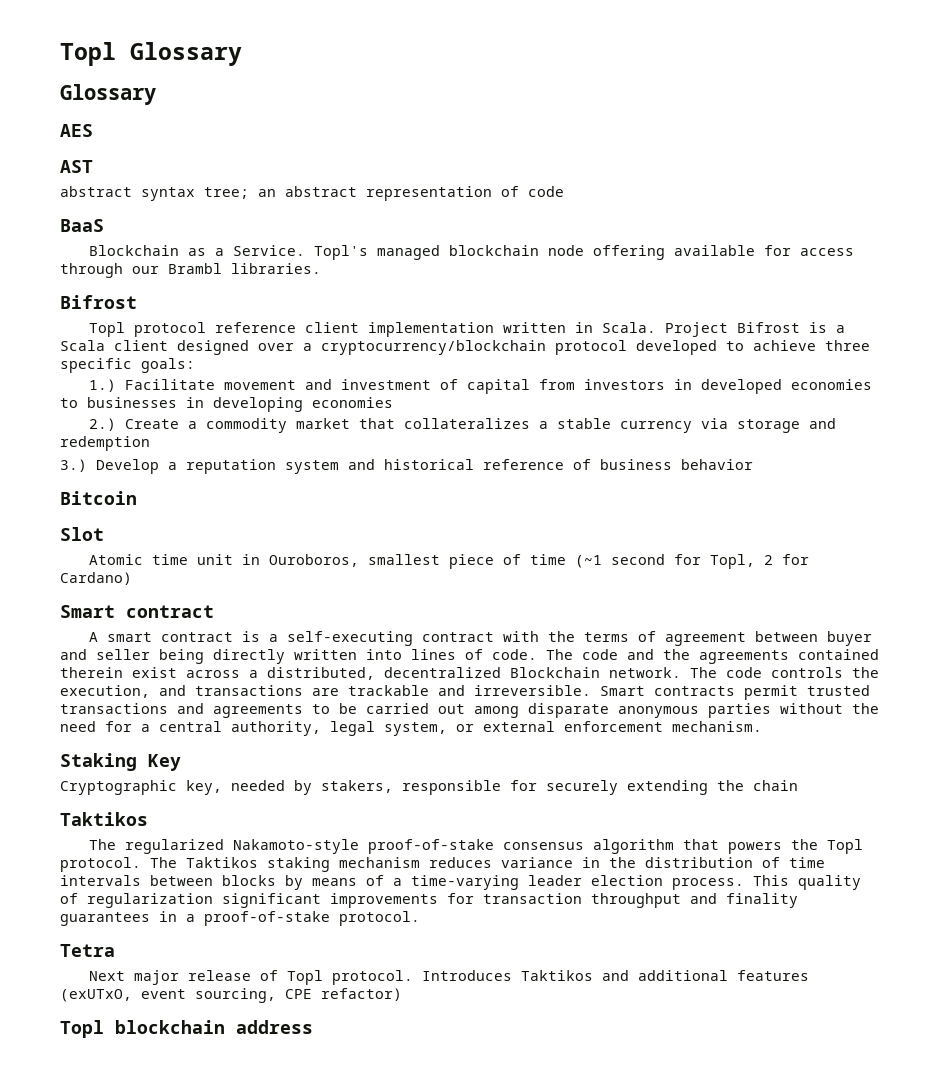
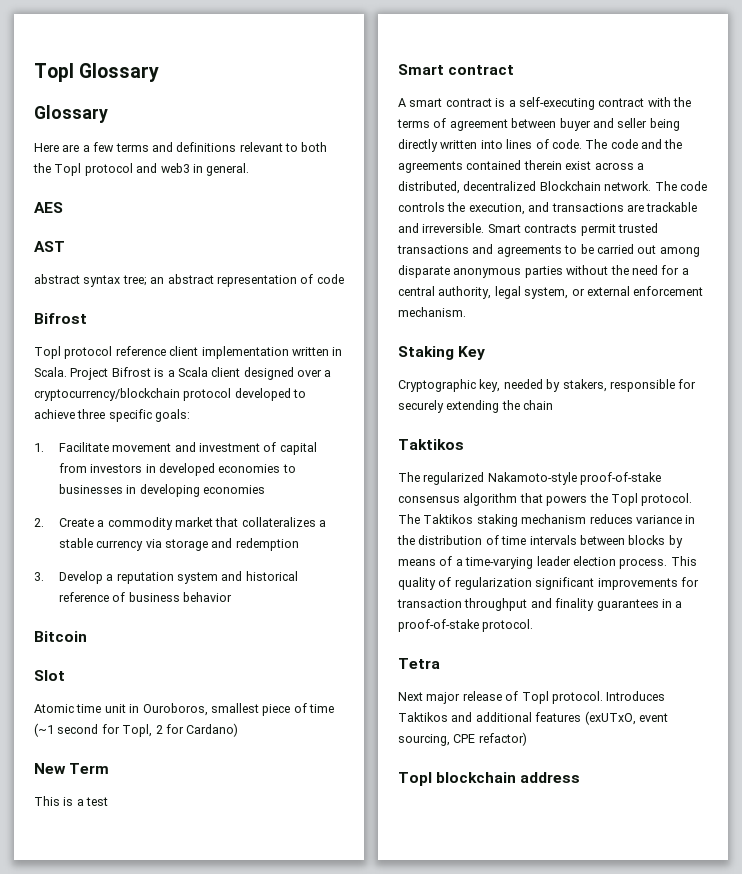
(156, 94) none -> [34,142,328,152] [33,163,250,176] // Here are a few terms and definitions relevant to both the Topl protocol and web3 in general.
[60,219,104,232] [89,245,855,260] [60,263,321,278] // BaaS // Blockchain as a Service. Topl's managed blockchain node offering available for access through our Brambl libraries. -> (344, 279) none
[89,379,117,392] 1.) -> [34,443,44,452] 1.
[89,418,117,431] 2.) -> [34,518,44,527] 2.
[60,459,87,472] 3.) -> [34,572,44,581] 3.
(132, 578) none -> [34,763,110,774] [34,796,109,806] // New Term // This is a test

